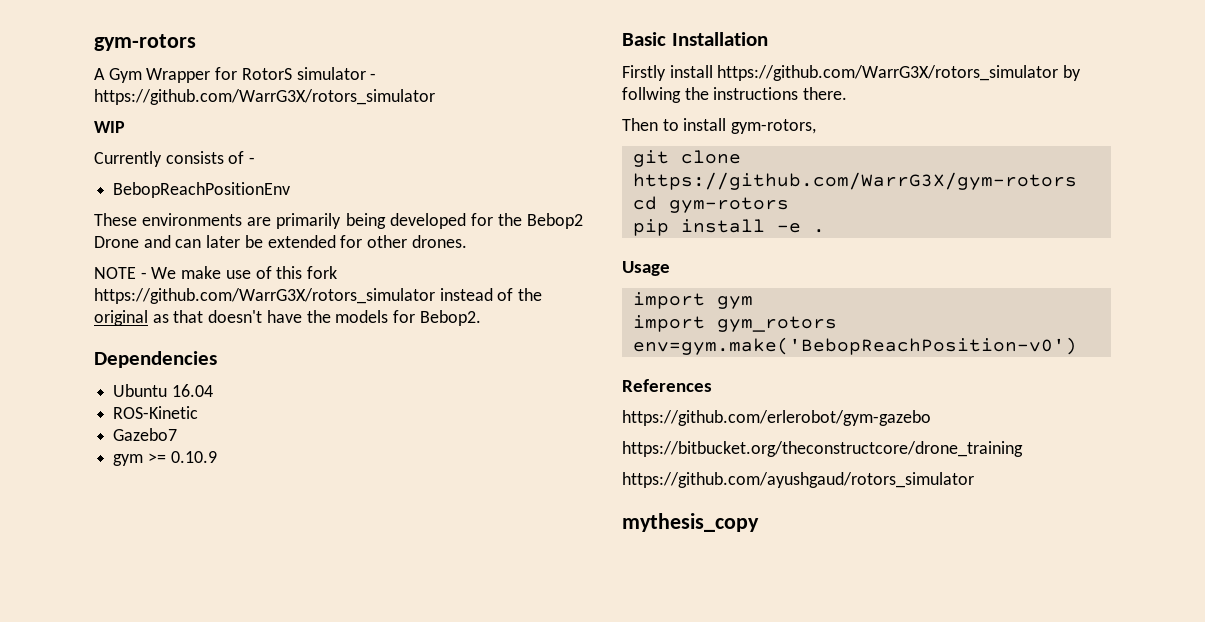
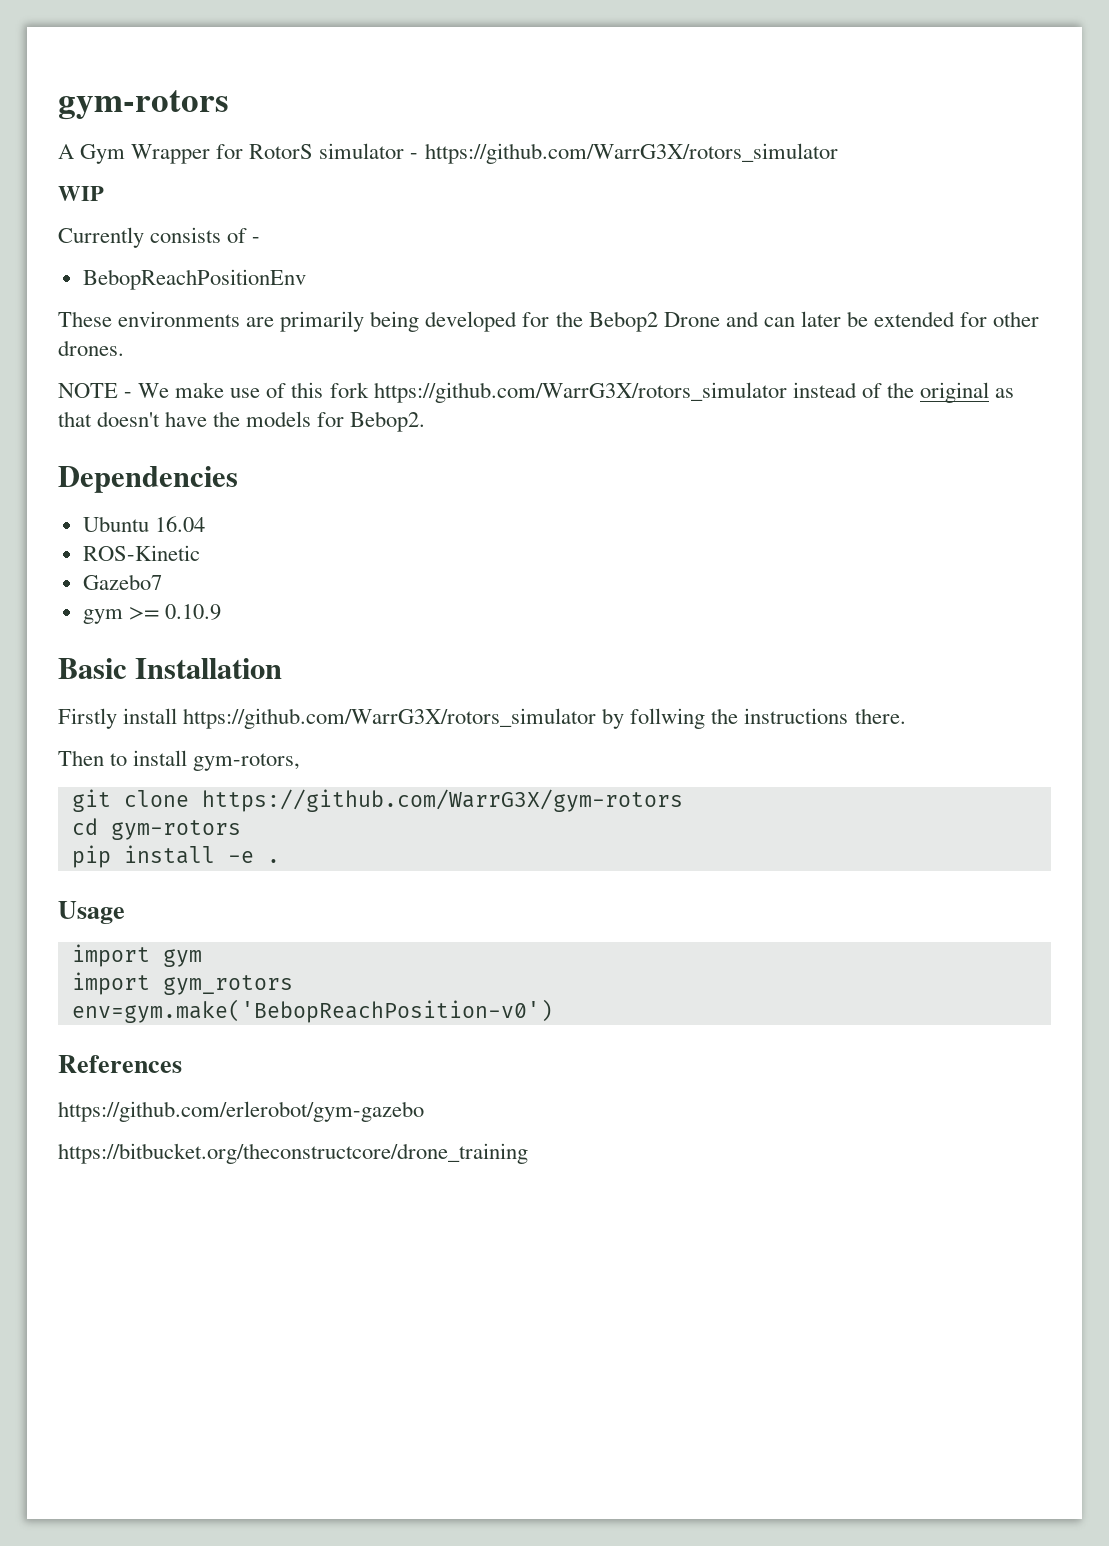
[622,472,974,488] [622,513,759,532] // https://github.com/ayushgaud/rotors_simulator // mythesis_copy -> (528, 1153) none

